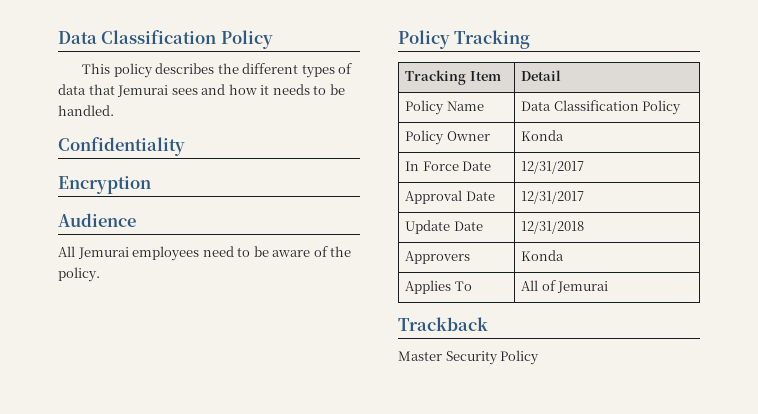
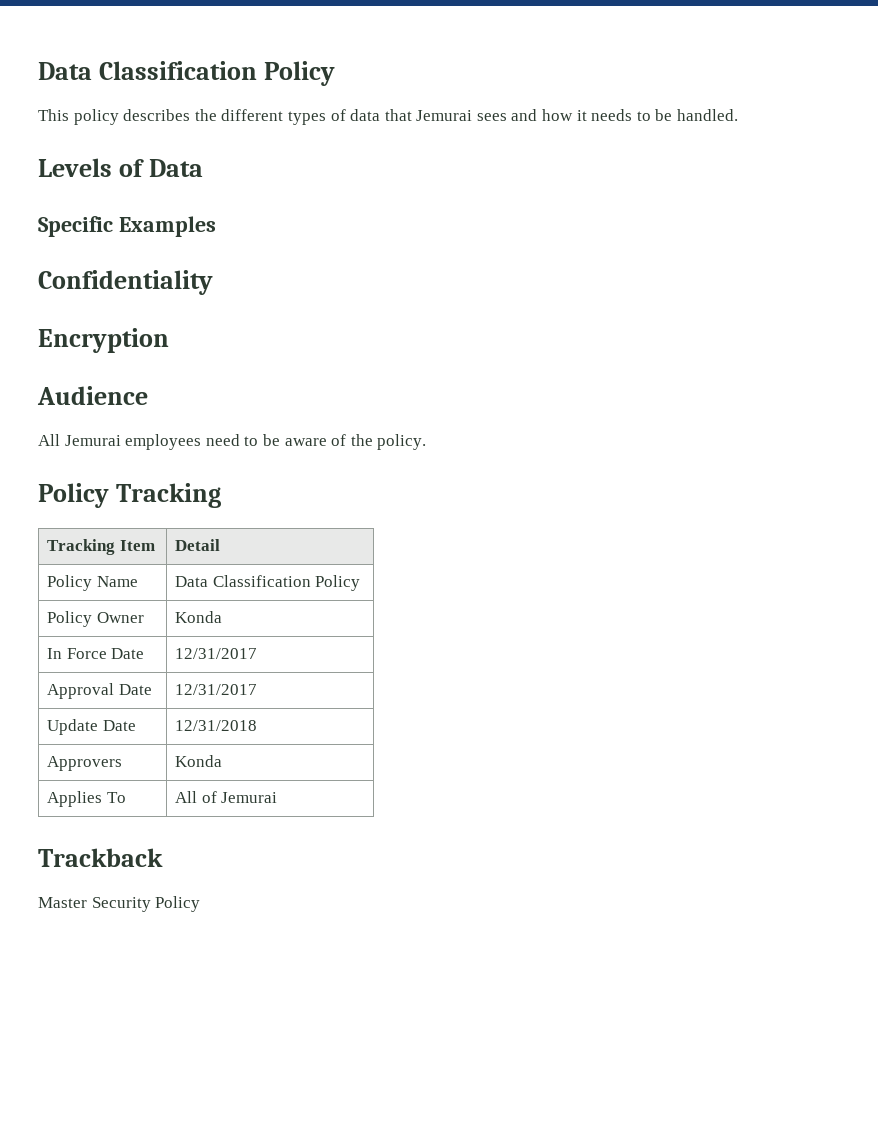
(114, 110) none -> [38,158,203,177] [38,216,216,237] // Levels of Data // Specific Examples

